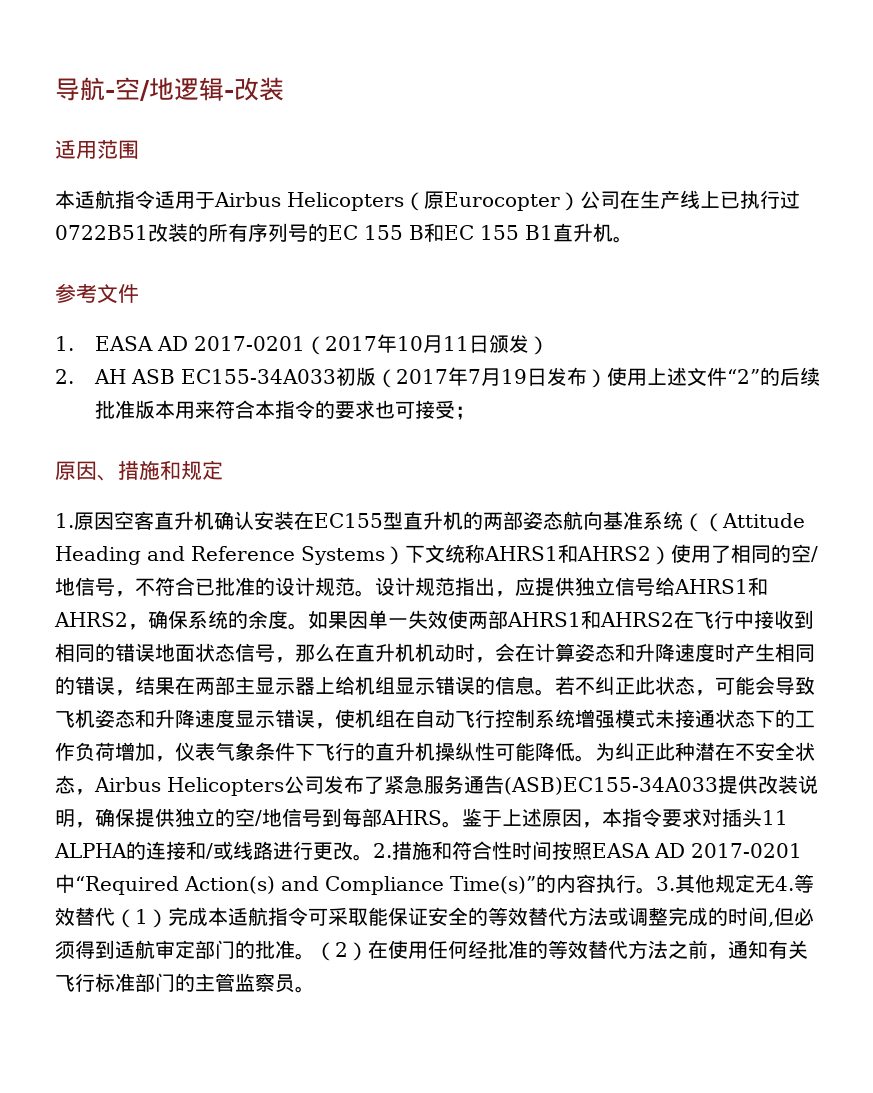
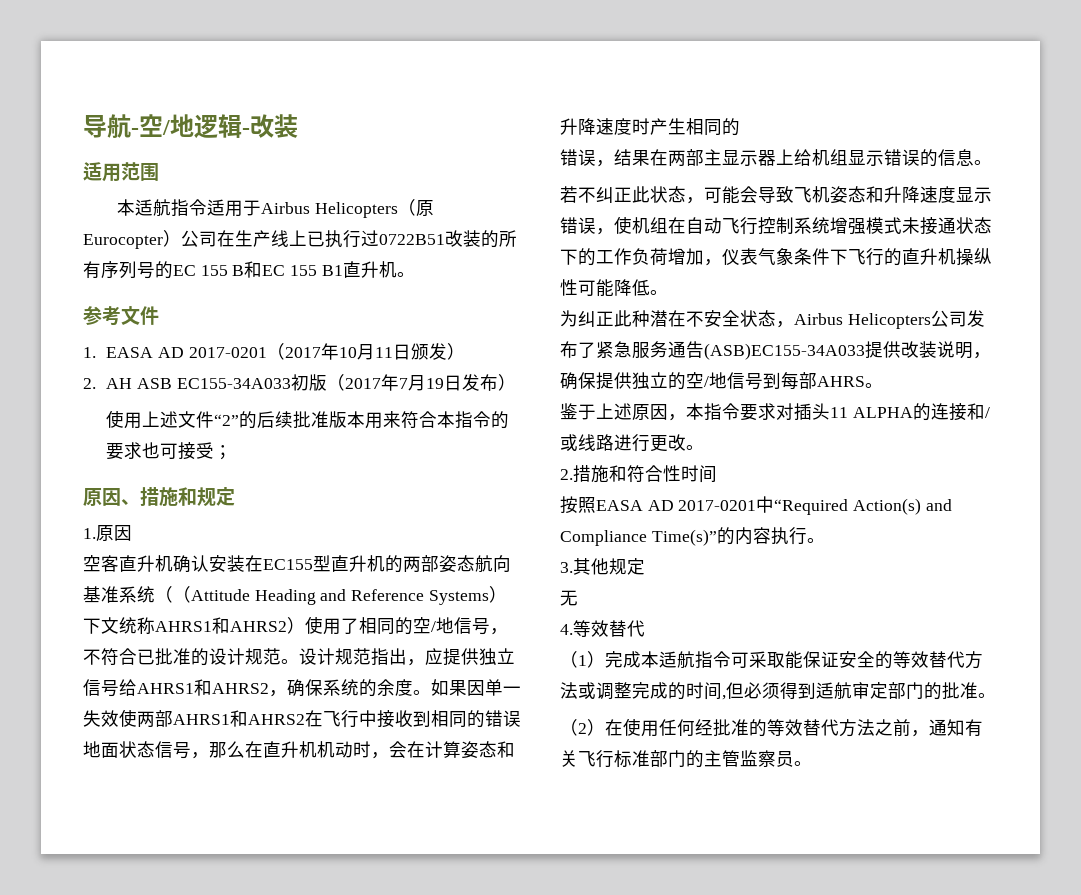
(607, 378) none -> (516, 382) //
(114, 521) none -> (132, 533) //
(75, 685) none -> (740, 127) //
(555, 692) none -> (992, 162) //
(595, 758) none -> (668, 292) //
(462, 824) none -> (883, 385) //
(373, 857) none -> (704, 447) //
(552, 850) none -> (717, 474) //
(656, 890) none -> (825, 540) //
(755, 883) none -> (645, 566) //
(775, 884) none -> (578, 598) //
(115, 916) none -> (645, 628) //
(315, 956) none -> (996, 695) //

